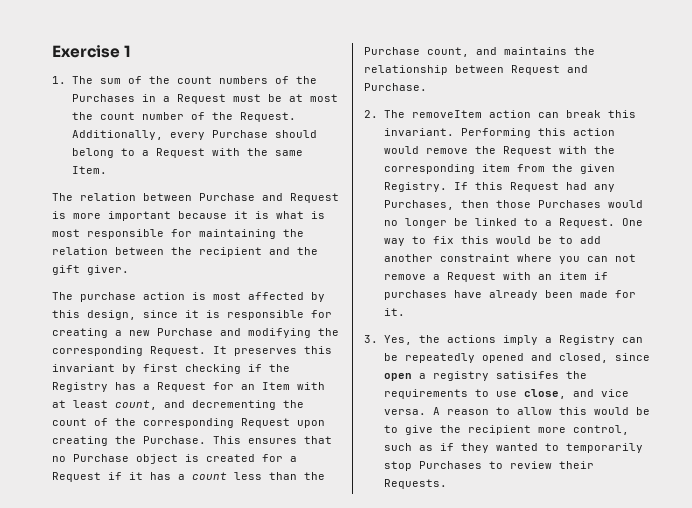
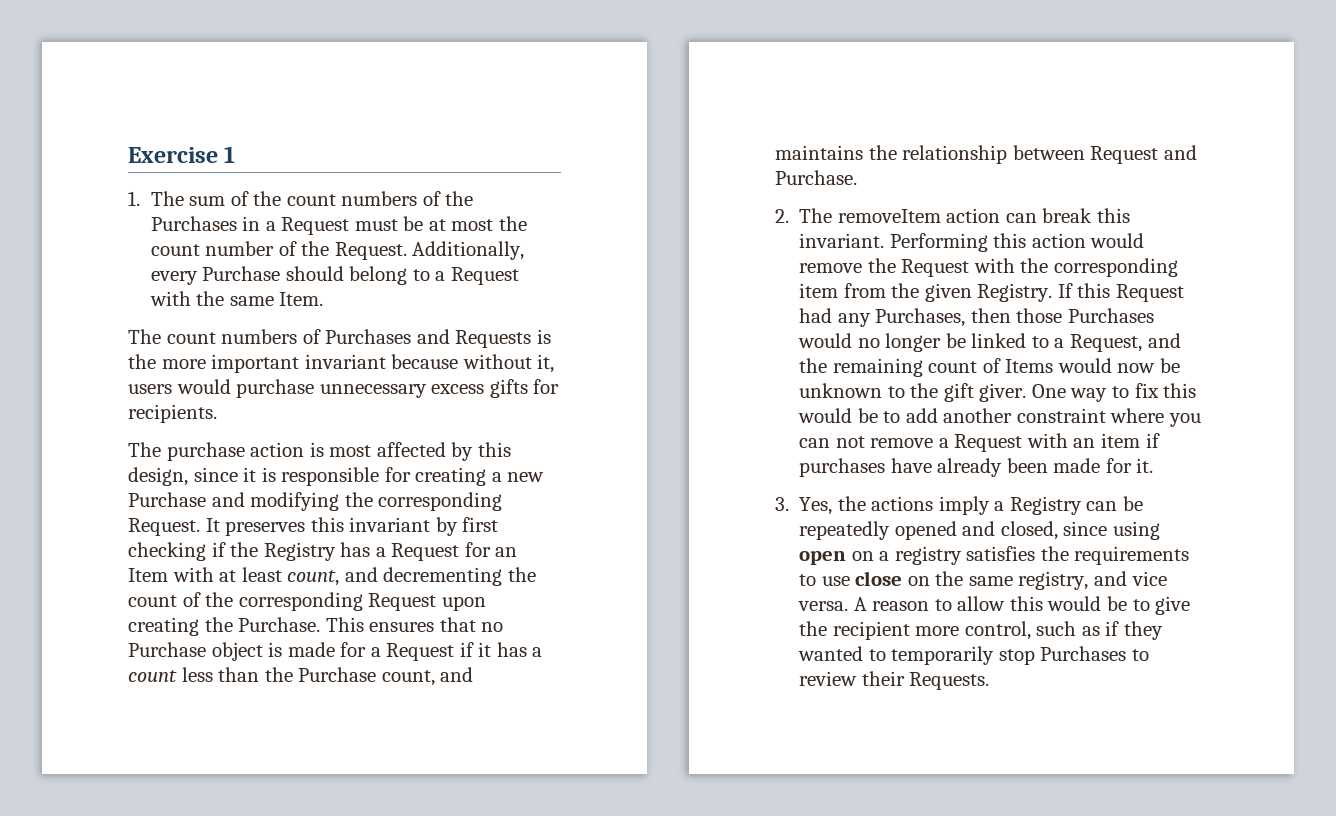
[80,193,339,203] [52,211,325,221] [52,229,304,239] [52,247,318,257] [52,265,129,275] relation between Purchase and Request is more important because it is what is most responsible for maintaining the relation between the recipient and the gift giver. -> [166,329,551,348] [128,354,555,373] [128,379,560,398] [128,404,217,423] count numbers of Purchases and Requests is the more important invariant because without it, users would purchase unnecessary excess gifts for recipients.
[206,454,255,462] created -> [287,642,335,657] made
[558,218,615,228] Request. -> [1069,333,1181,352] [799,358,1180,377] [799,383,1027,402] Request, and the remaining count of Items would now be unknown to the gift giver.
[383,373,412,381] open -> [1112,521,1160,540] [799,551,874,565] using open on
[495,371,559,379] satisifes -> [966,546,1036,561] satisfies
[523,389,566,399] close, -> [855,571,1089,590] close on the same registry,

